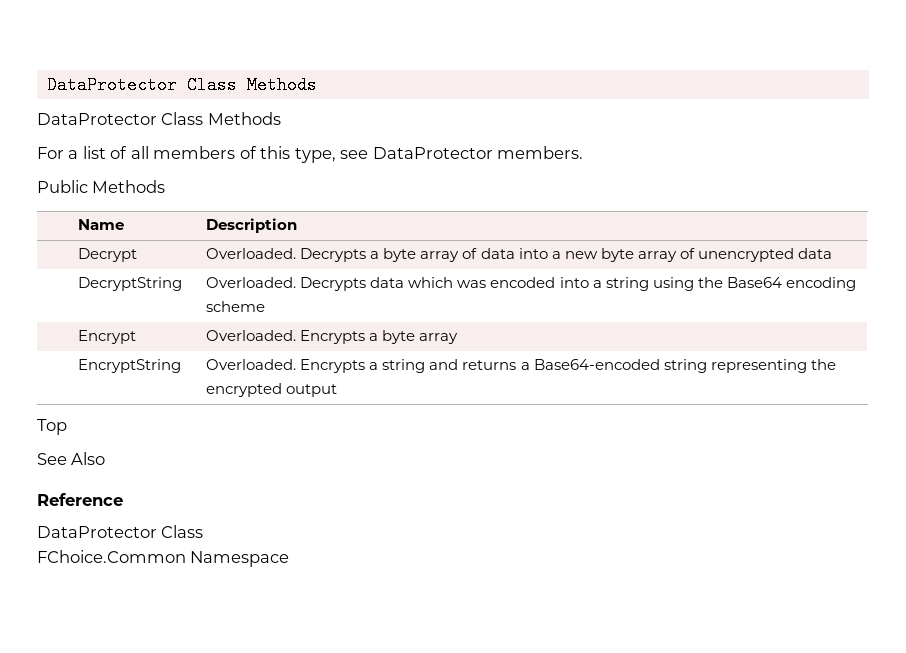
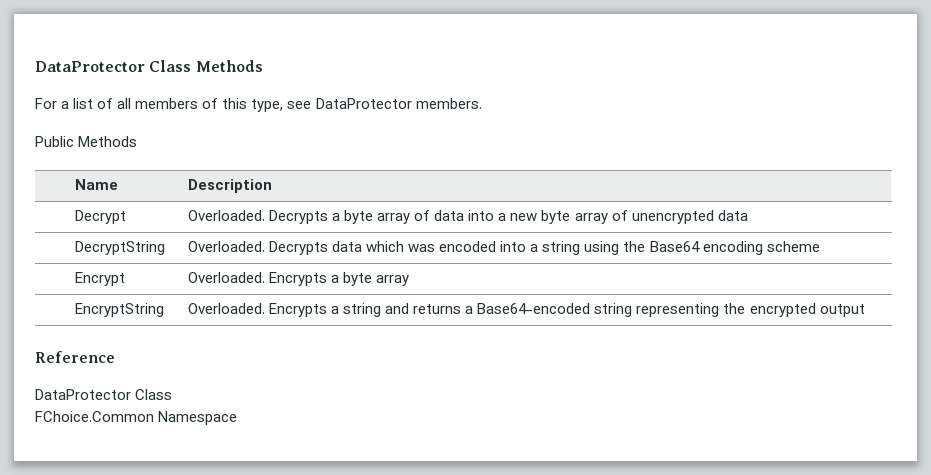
[46,76,317,94] [37,112,281,125] DataProtector Class Methods // DataProtector Class Methods -> [35,60,263,72] DataProtector Class Methods
[37,419,67,435] [37,452,106,465] // Top // See Also -> (865, 310) none

